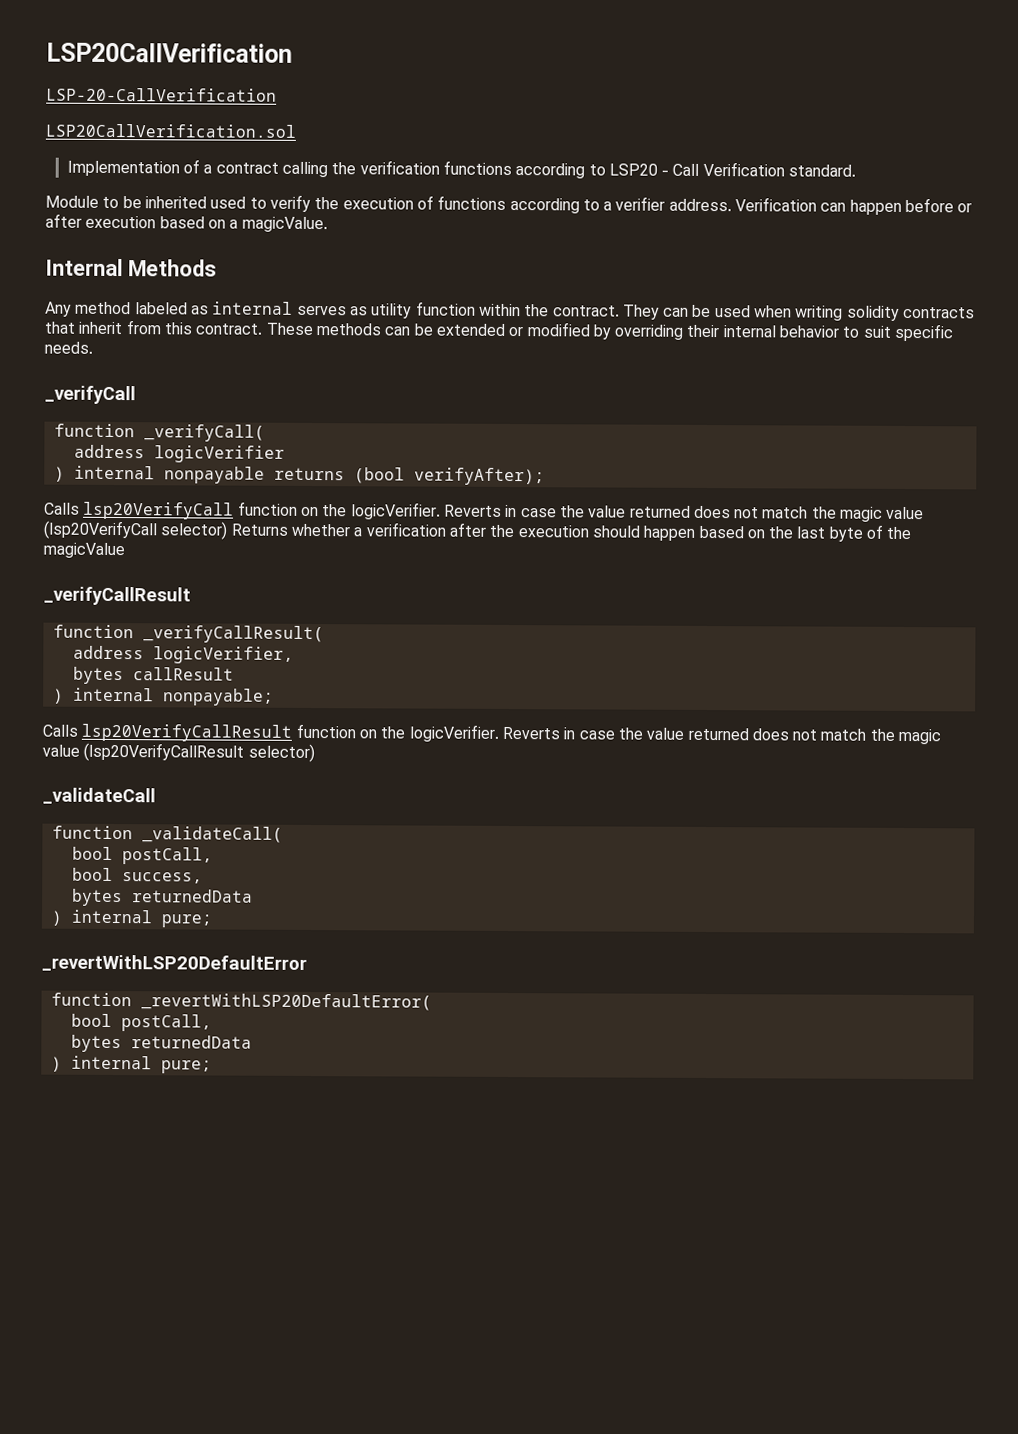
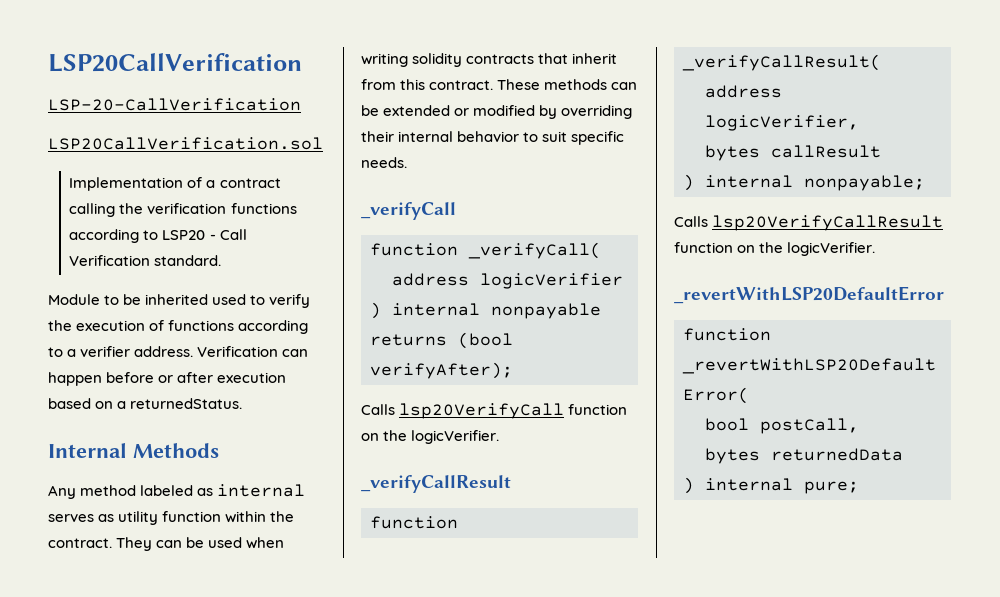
[241,216,328,233] magicValue. -> [130,398,243,409] returnedStatus.
[443,504,925,522] [43,520,912,542] [43,542,125,559] Reverts in case the value returned does not match the magic value (lsp20VerifyCall selector) Returns whether a verification after the execution should happen based on the last byte of the magicValue -> (500, 437) none
[501,726,942,745] [42,742,315,763] [42,787,156,805] [51,825,283,843] [71,846,213,865] [71,867,203,884] [71,888,253,907] [50,909,212,928] Reverts in case the value returned does not match the magic value (lsp20VerifyCallResult selector) // _validateCall // function _validateCall( // bool postCall, // bool success, // bytes returnedData // ) internal pure; -> (876, 249) none

